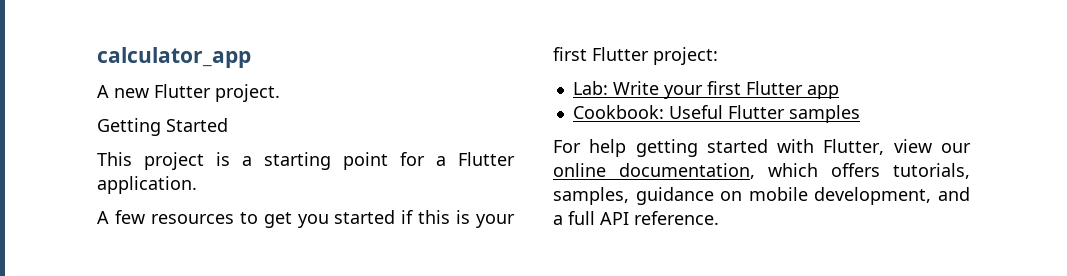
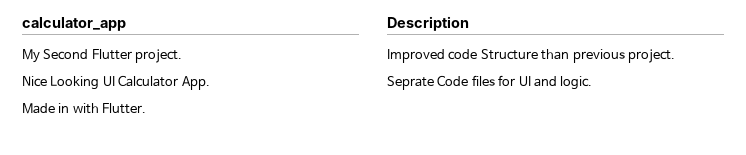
[97,85,149,98] A new -> [22,49,89,63] My Second
[97,118,228,136] [97,152,515,170] [97,176,197,194] [97,210,515,228] [553,47,718,65] [572,81,839,99] [572,105,860,123] [553,139,971,157] [553,163,970,179] [553,187,970,205] [553,211,719,225] Getting Started // This project is a starting point for a Flutter application. // A few resources to get you started if this is your first Flutter project: // Lab: Write your first Flutter app // Cookbook: Useful Flutter samples // For help getting started with Flutter, view our online documentation, which offers tutorials, samples, guidance on mobile development, and a full API reference. -> [22,75,210,90] [22,103,147,114] [387,16,469,31] [387,49,675,63] [387,75,593,90] Nice Looking UI Calculator App. // Made in with Flutter. // Description // Improved code Structure than previous project. // Seprate Code files for UI and logic.

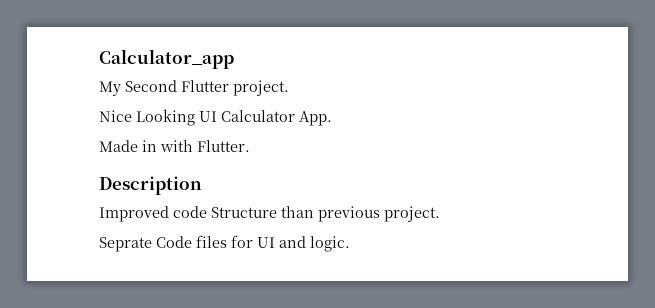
[22,17,126,31] calculator_app -> [99,49,234,69] Calculator_app

